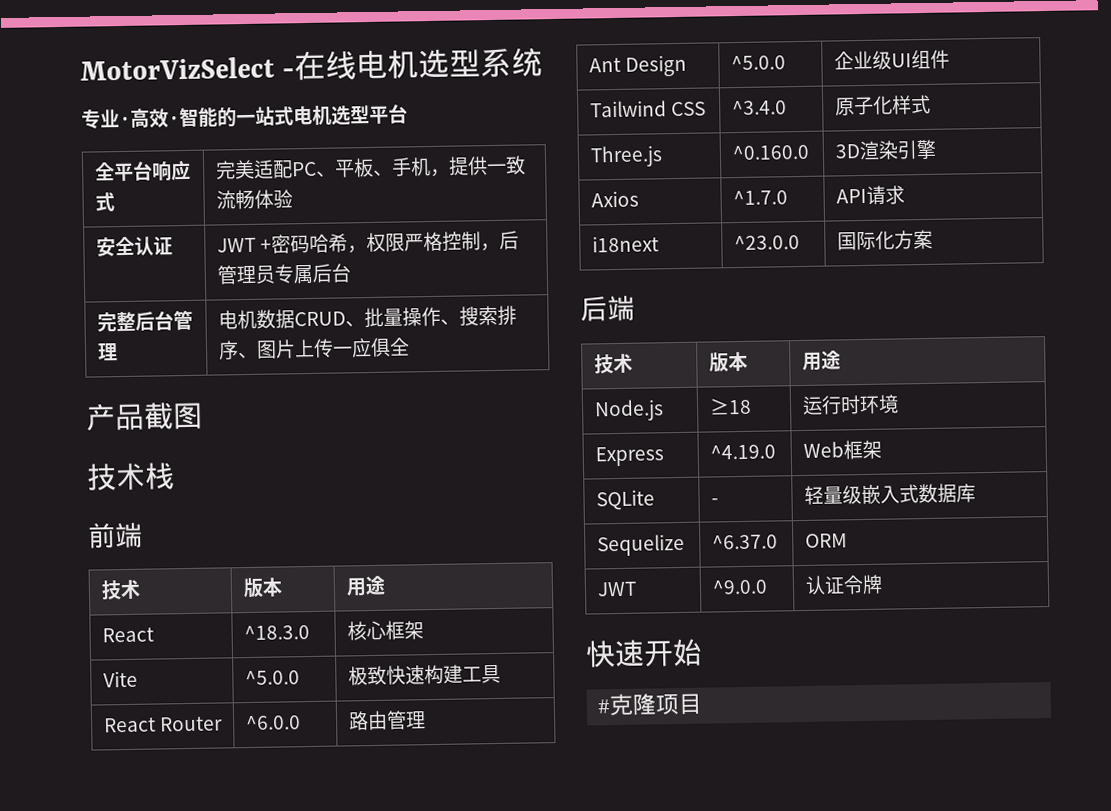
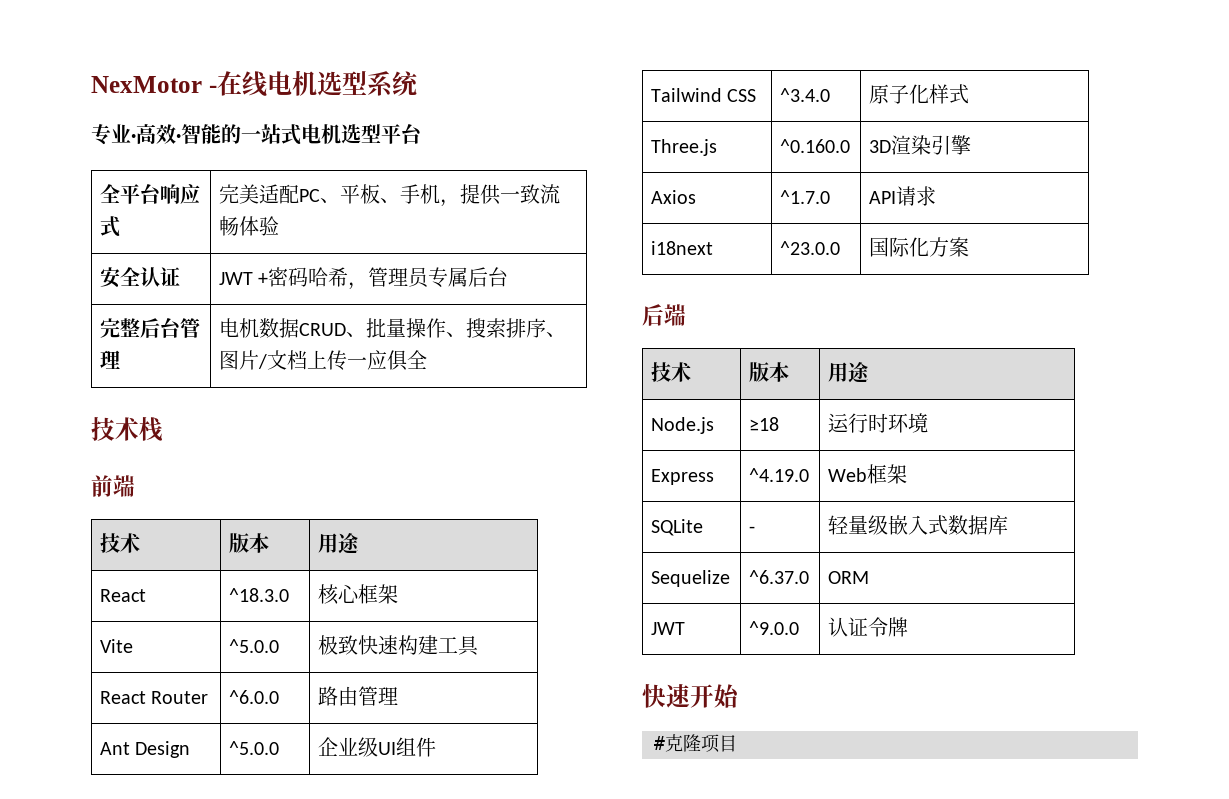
[80,56,275,81] MotorVizSelect -> [91,76,202,93] NexMotor
[365,230,519,253] 权限严格控制，后 -> (369, 286) none
(296, 349) none -> [258,350,308,370] /文档
[85,402,203,431] // 产品截图 -> (428, 359) none

